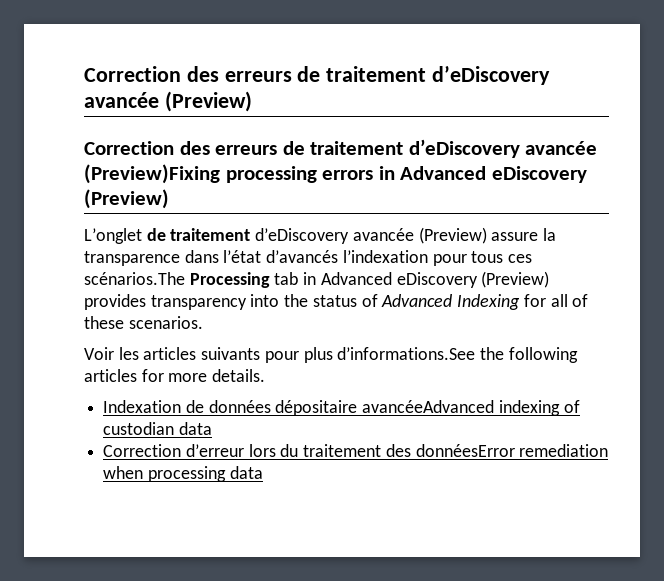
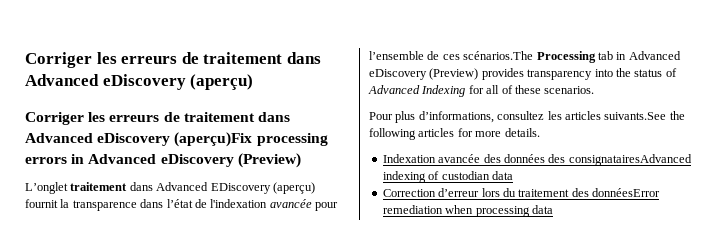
[84,66,551,85] [84,91,252,112] [84,139,598,158] [84,164,220,184] Correction des erreurs de traitement d’eDiscovery avancée (Preview) // Correction des erreurs de traitement d’eDiscovery avancée (Preview)Fixing -> [25,52,321,68] [25,74,254,90] [25,112,290,125] [25,132,253,147] Corriger les erreurs de traitement dans Advanced eDiscovery (aperçu) // Corriger les erreurs de traitement dans Advanced eDiscovery (aperçu)Fix
[146,227,557,244] [84,250,504,266] de traitement d’eDiscovery avancée (Preview) assure la transparence dans l’état d’avancés l’indexation pour tous -> [70,182,315,194] [25,199,338,211] [369,51,440,60] traitement dans Advanced EDiscovery (aperçu) fournit la transparence dans l’état de l'indexation avancée pour l’ensemble de
[84,347,476,363] Voir les articles suivants pour plus d’informations.See -> [369,111,667,123] Pour plus d’informations, consultez les articles suivants.See
[185,400,495,416] de données dépositaire avancéeAdvanced -> [438,154,692,166] avancée des données des consignatairesAdvanced

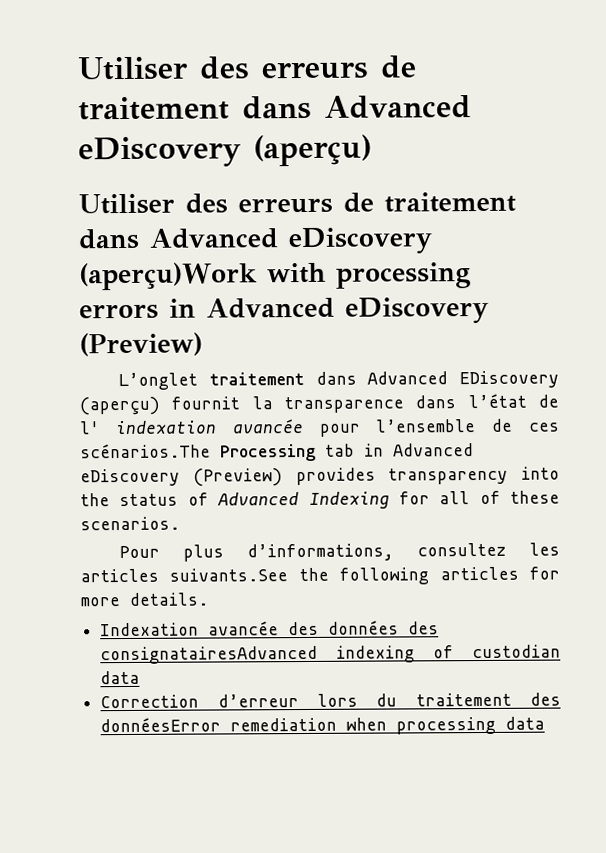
[25,52,117,68] Corriger les -> [77,56,250,81] Utiliser des
[25,112,290,125] [25,132,253,147] Corriger les erreurs de traitement dans Advanced eDiscovery (aperçu)Fix -> [78,191,516,215] [78,227,433,255] [79,262,326,291] Utiliser des erreurs de traitement dans Advanced eDiscovery (aperçu)Work with
[210,199,268,208] l'indexation -> [79,420,217,436] l' indexation

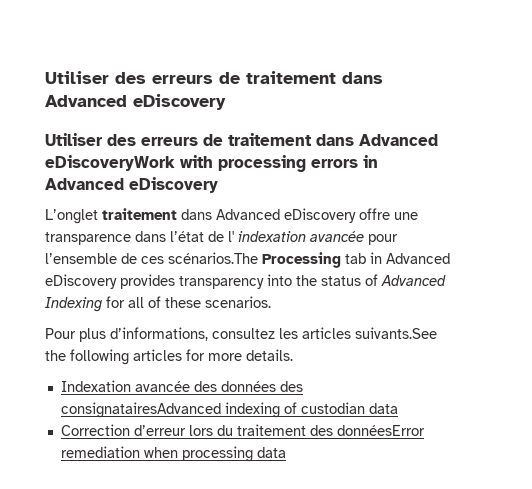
[77,55,417,81] [78,95,472,121] [78,134,372,168] [78,191,516,215] [78,227,433,255] [79,262,258,291] Utiliser des erreurs de traitement dans Advanced eDiscovery (aperçu) // Utiliser des erreurs de traitement dans Advanced eDiscovery (aperçu)Work -> [45,71,383,84] [45,94,226,110] [45,133,438,146] [45,155,175,171] Utiliser des erreurs de traitement dans Advanced eDiscovery // Utiliser des erreurs de traitement dans Advanced eDiscoveryWork
[79,332,203,357] (Preview) -> (218, 185) none
[459,370,559,389] [79,396,273,416] EDiscovery (aperçu) fournit la -> [284,208,418,223] eDiscovery offre une
[192,468,283,487] (Preview) -> (117, 281) none

